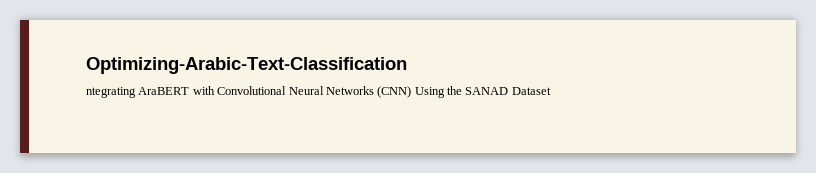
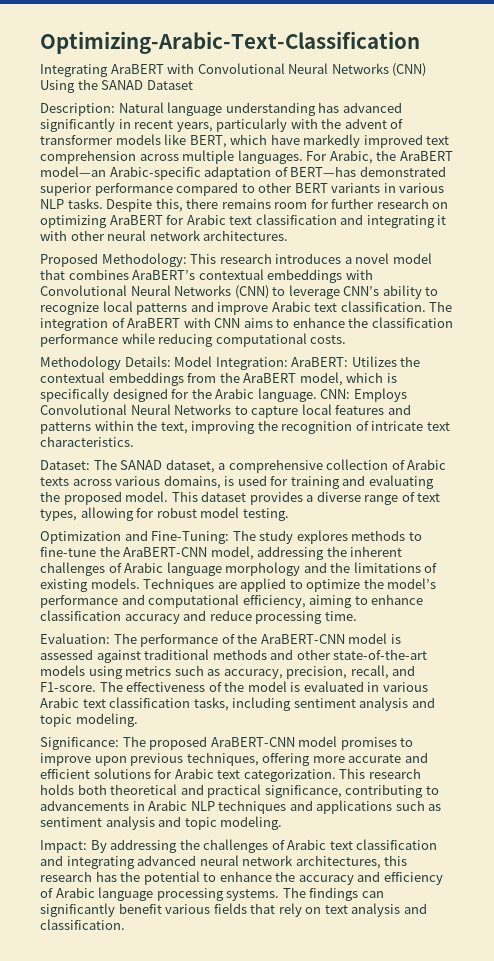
[86,87,136,98] ntegrating -> [40,64,108,77] Integrating
(551, 91) none -> [40,102,402,116] [40,118,404,132] [40,134,450,148] [40,150,453,164] [40,166,446,180] [40,182,445,196] [40,198,449,212] [40,214,447,228] [40,230,289,241] [40,253,432,267] [40,269,373,283] [40,285,439,299] [40,301,453,315] [40,317,453,331] [40,333,347,347] [40,356,421,370] [40,372,397,386] [40,388,407,402] [40,404,411,418] [40,420,450,434] [40,436,134,447] [40,459,447,473] [40,475,434,489] [40,491,441,505] [40,507,289,521] [40,530,422,544] [40,546,403,560] [40,562,438,576] [40,578,437,592] [40,594,424,608] [40,610,357,624] [40,633,401,647] [40,649,428,663] [40,665,416,679] [40,681,428,692] [40,697,435,711] [40,713,138,727] [40,736,414,750] [40,752,428,766] [40,768,421,782] [40,784,439,798] [40,800,442,814] [40,816,283,830] [40,839,438,853] [40,855,408,869] [40,871,443,885] [40,887,384,901] [40,903,427,917] [40,919,125,930] // Description: Natural language understanding has advanced significantly in recent years, particularly with the advent of transformer models like BERT, which have markedly improved text comprehension across multiple languages. For Arabic, the AraBERT model—an Arabic-specific adaptation of BERT—has demonstrated superior performance compared to other BERT variants in various NLP tasks. Despite this, there remains room for further research on optimizing AraBERT for Arabic text classification and integrating it with other neural network architectures. // Proposed Methodology: This research introduces a novel model that combines AraBERT’s contextual embeddings with Convolutional Neural Networks (CNN) to leverage CNN’s ability to recognize local patterns and improve Arabic text classification. The integration of AraBERT with CNN aims to enhance the classification performance while reducing computational costs. // Methodology Details: Model Integration: AraBERT: Utilizes the contextual embeddings from the AraBERT model, which is specifically designed for the Arabic language. CNN: Employs Convolutional Neural Networks to capture local features and patterns within the text, improving the recognition of intricate text characteristics. // Dataset: The SANAD dataset, a comprehensive collection of Arabic texts across various domains, is used for training and evaluating the proposed model. This dataset provides a diverse range of text types, allowing for robust model testing. // Optimization and Fine-Tuning: The study explores methods to fine-tune the AraBERT-CNN model, addressing the inherent challenges of Arabic language morphology and the limitations of existing models. Techniques are applied to optimize the model’s performance and computational efficiency, aiming to enhance classification accuracy and reduce processing time. // Evaluation: The performance of the AraBERT-CNN model is assessed against traditional methods and other state-of-the-art models using metrics such as accuracy, precision, recall, and F1-score. The effectiveness of the model is evaluated in various Arabic text classification tasks, including sentiment analysis and topic modeling. // Significance: The proposed AraBERT-CNN model promises to improve upon previous techniques, offering more accurate and efficient solutions for Arabic text categorization. This research holds both theoretical and practical significance, contributing to advancements in Arabic NLP techniques and applications such as sentiment analysis and topic modeling. // Impact: By addressing the challenges of Arabic text classification and integrating advanced neural network architectures, this research has the potential to enhance the accuracy and efficiency of Arabic language processing systems. The findings can significantly benefit various fields that rely on text analysis and classification.

